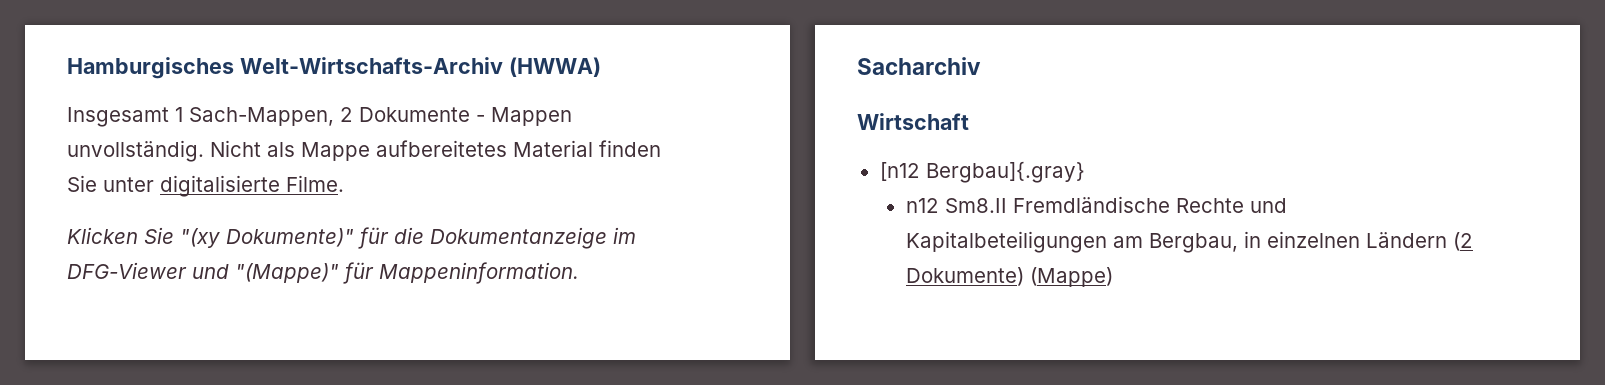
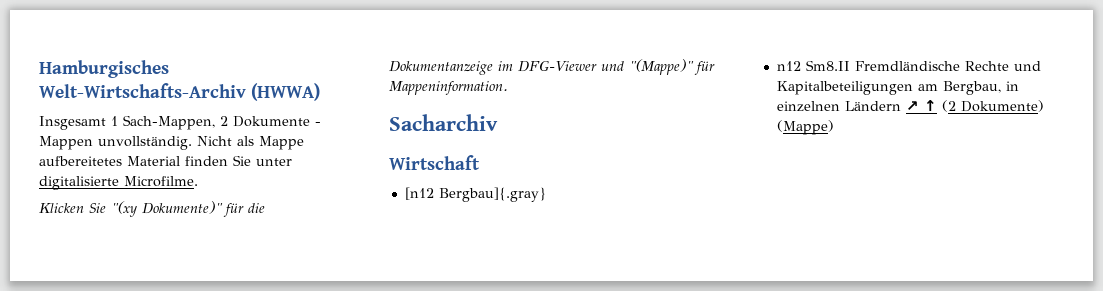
[286,175,344,192] Filme. -> [124,176,198,187] Microfilme.
(1447, 240) none -> [906,100,938,111] ↗ ↑

